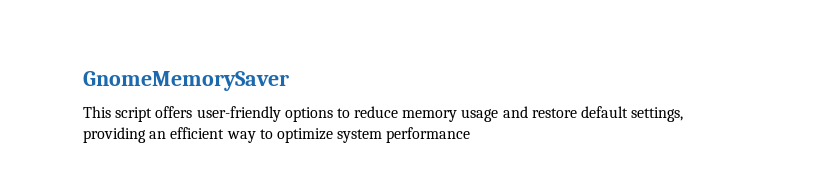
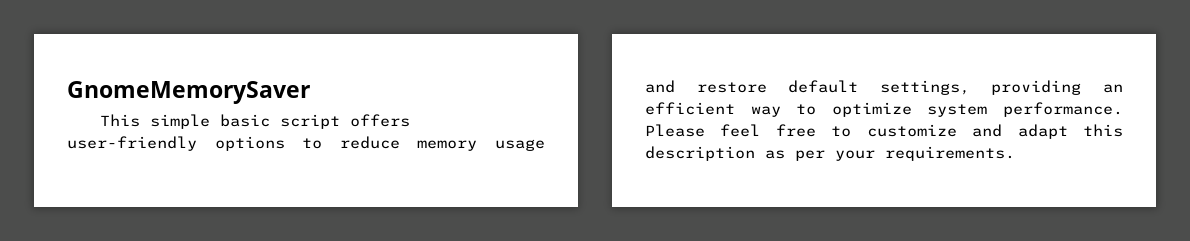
(111, 112) none -> [149,114,270,129] simple basic
[386,127,471,143] performance -> [1003,102,1123,117] [645,124,1123,139] [645,146,1015,161] performance. Please feel free to customize and adapt this description as per your requirements.

